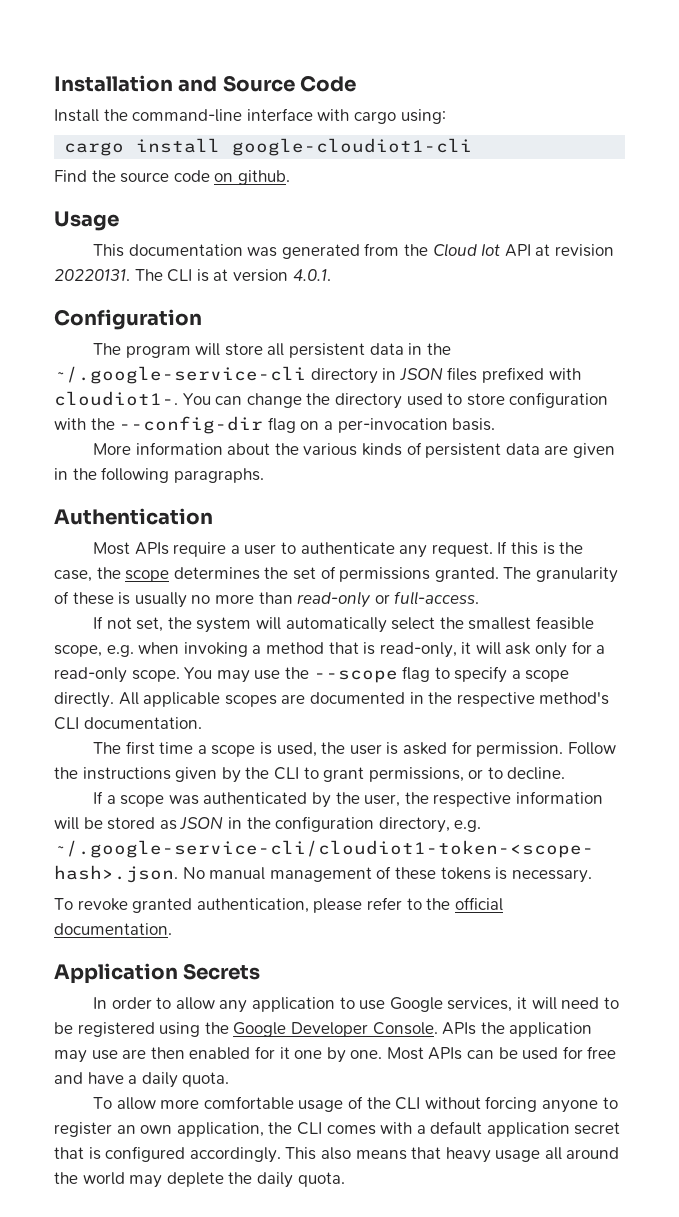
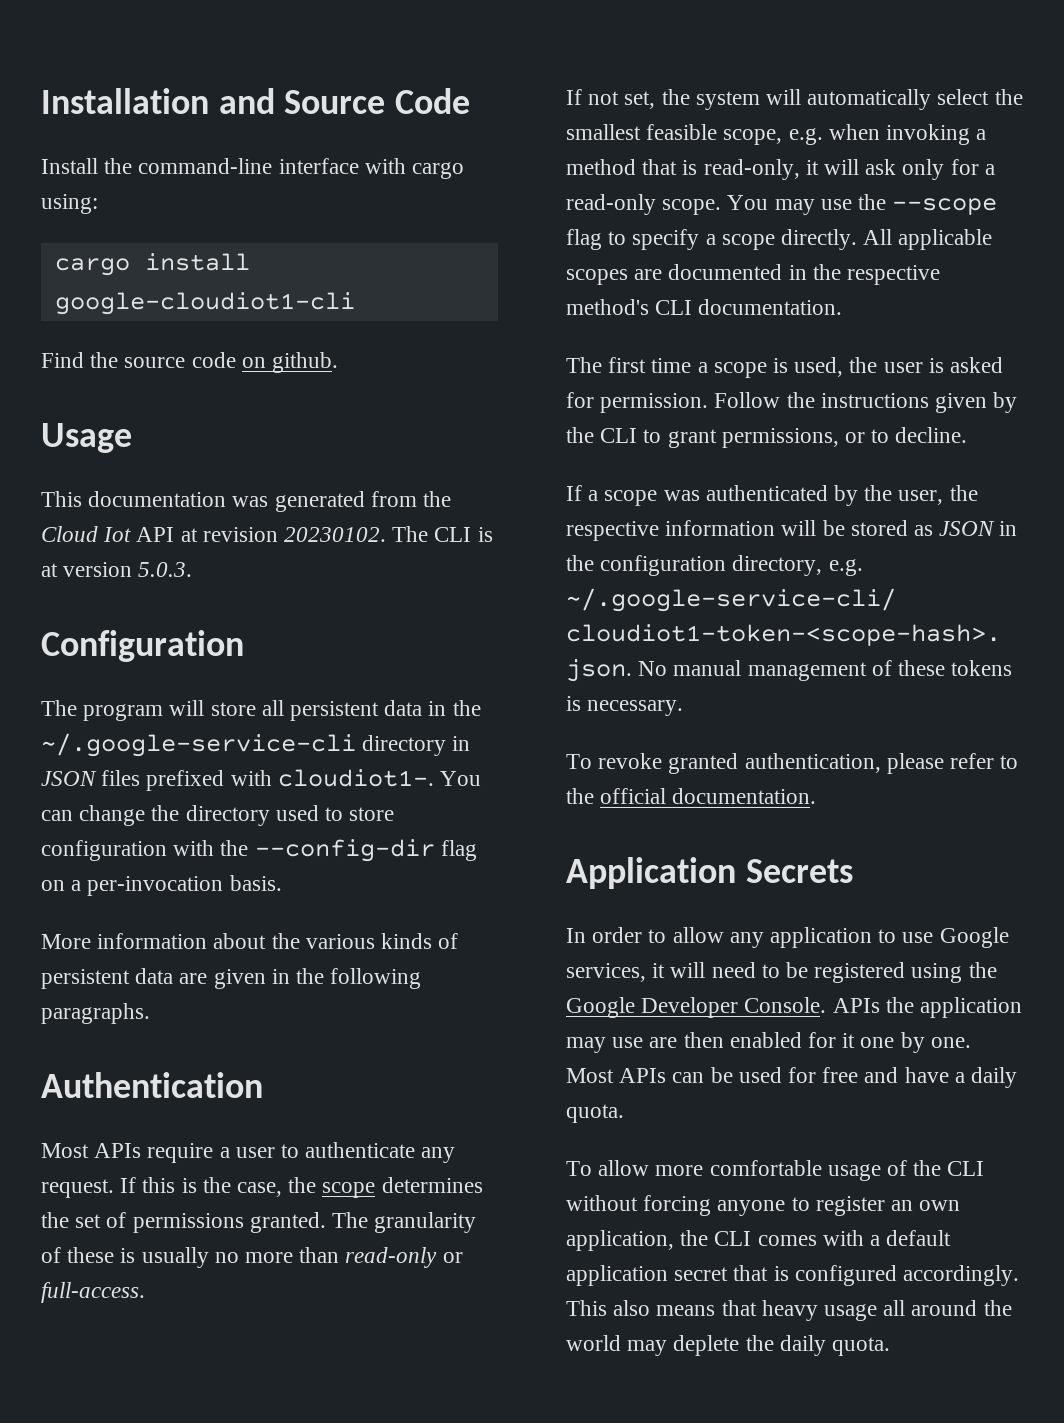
[54,269,130,281] 20220131. -> [284,527,387,542] 20230102.
[292,269,331,281] 4.0.1. -> [138,562,193,577] 5.0.3.

